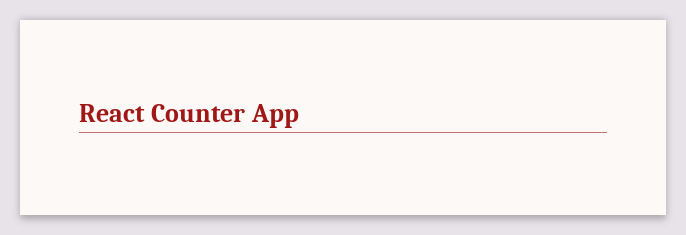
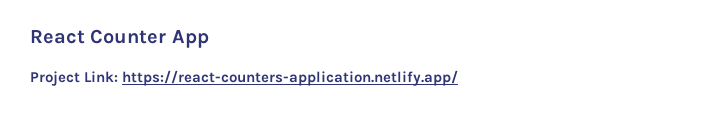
(299, 116) none -> [30,70,459,86] // Project Link: https://react-counters-application.netlify.app/

